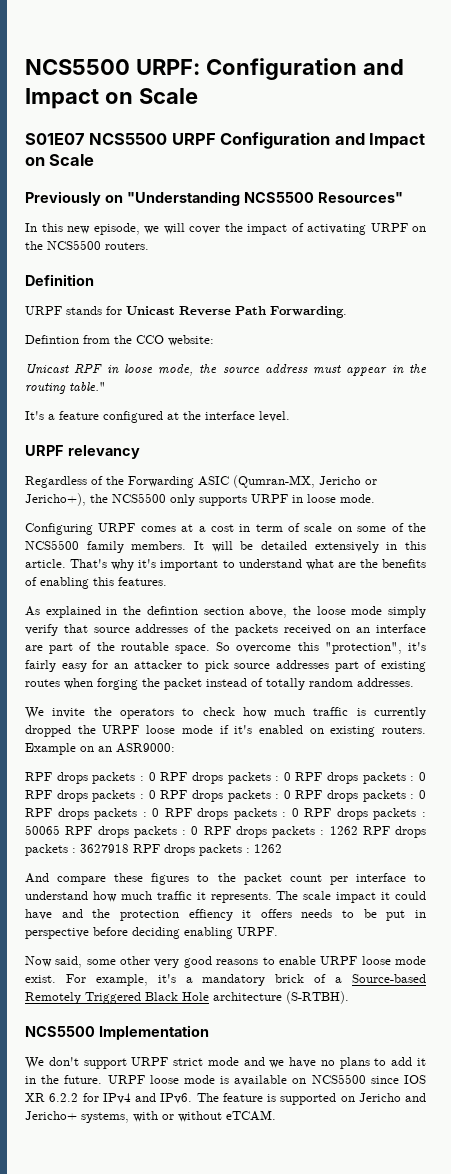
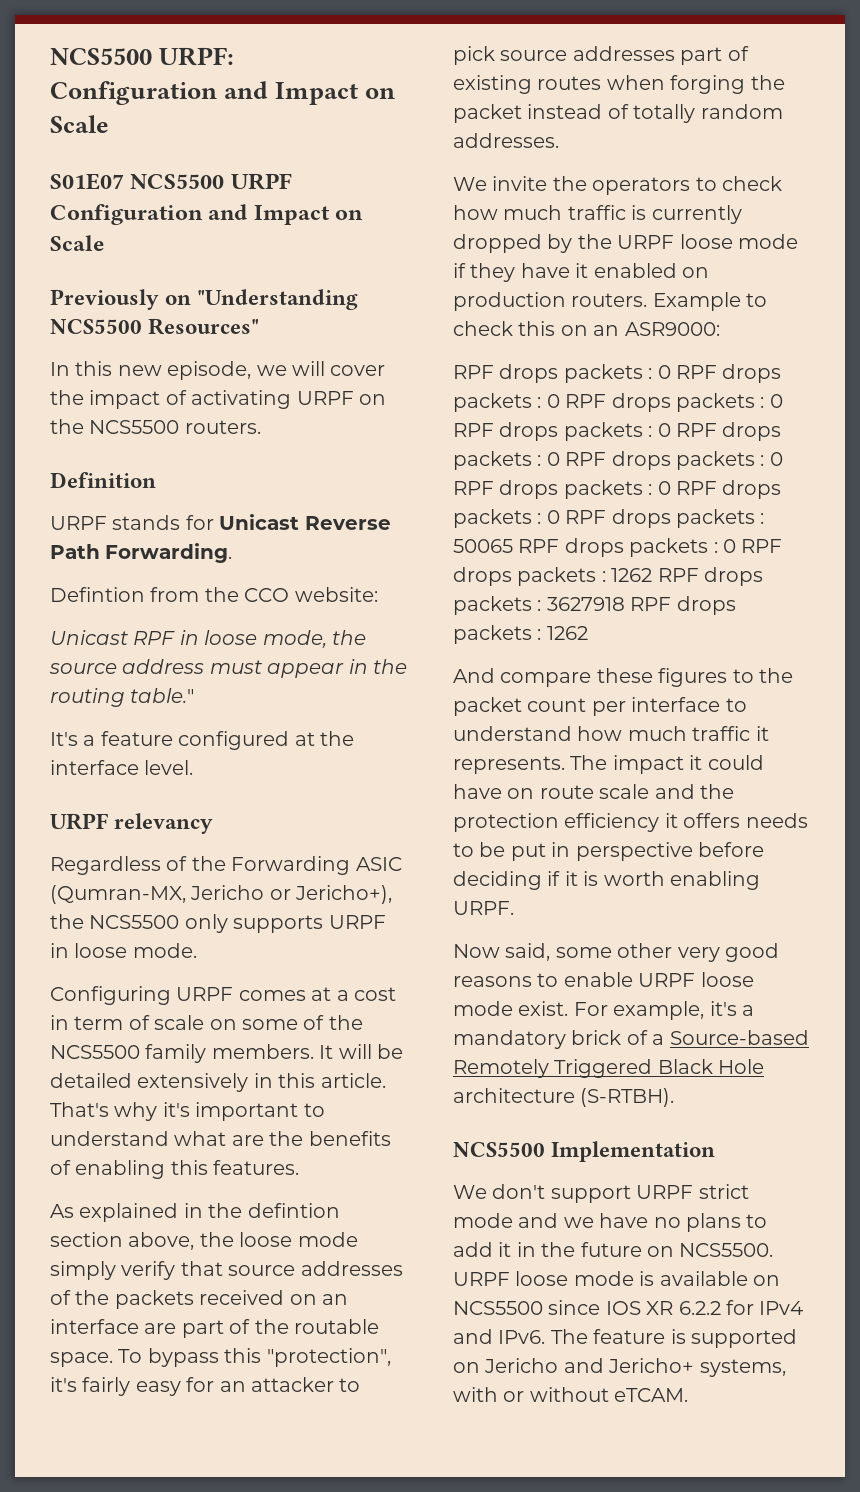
[216,642,292,653] So overcome -> [118,1348,219,1367] To bypass
(71, 731) none -> [547,234,573,253] by
[234,725,253,734] it's -> [470,263,589,282] they have it
[330,726,376,737] existing -> [453,292,566,311] production
(76, 749) none -> [746,293,768,307] [453,321,556,336] to check this
[303,891,332,900] scale -> (608, 762) none
(52, 914) none -> [507,784,650,799] on route scale
[188,909,233,921] effiency -> [564,813,660,832] efficiency
(180, 933) none -> [547,871,665,886] if it is worth
[64,1075,103,1084] future. -> [580,1242,774,1257] future on NCS5500.

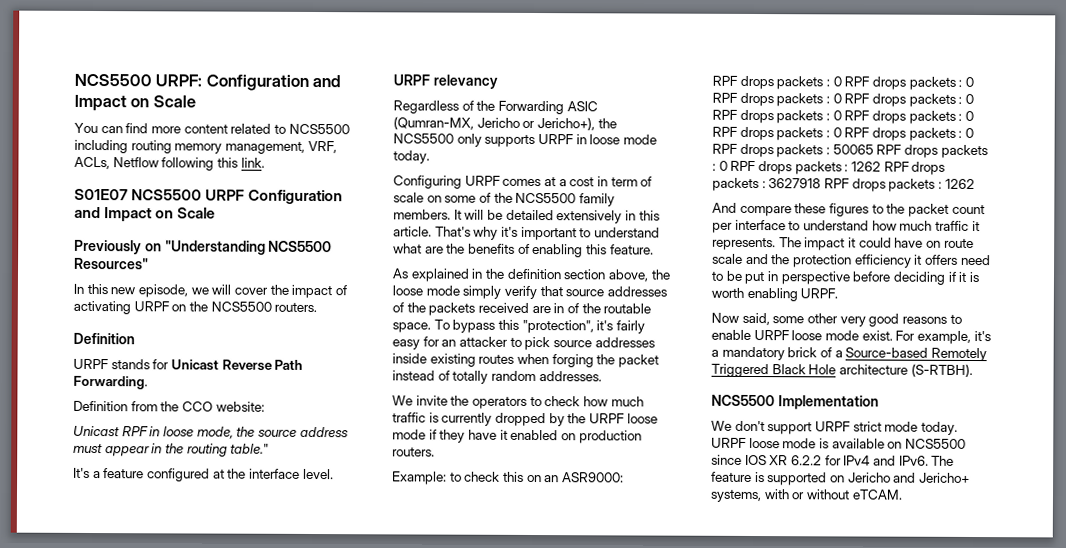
(109, 124) none -> [74,122,350,135] [74,139,337,154] [74,156,265,171] // You can find more content related to NCS5500 including routing memory management, VRF, ACLs, Netflow following this link.
[50,587,145,602] Defintion -> [73,400,128,412] Definition
[132,943,197,958] mode. -> [622,134,657,145] [393,150,430,164] mode today.
[213,1160,300,1175] features. -> [609,244,654,255] feature.
[247,1203,340,1218] defintion -> [506,268,562,280] definition
[289,1294,348,1305] [50,1319,224,1338] on an interface are part -> [531,303,565,314] are in
[680,46,749,65] part of -> [392,353,427,364] inside
[652,292,741,311] Example -> [392,471,447,485] // Example:
[745,813,808,828] needs -> [960,254,991,266] need
[518,1213,768,1232] [453,1242,774,1257] and we have no plans to add it in the future on NCS5500. -> [920,421,958,435] today.

